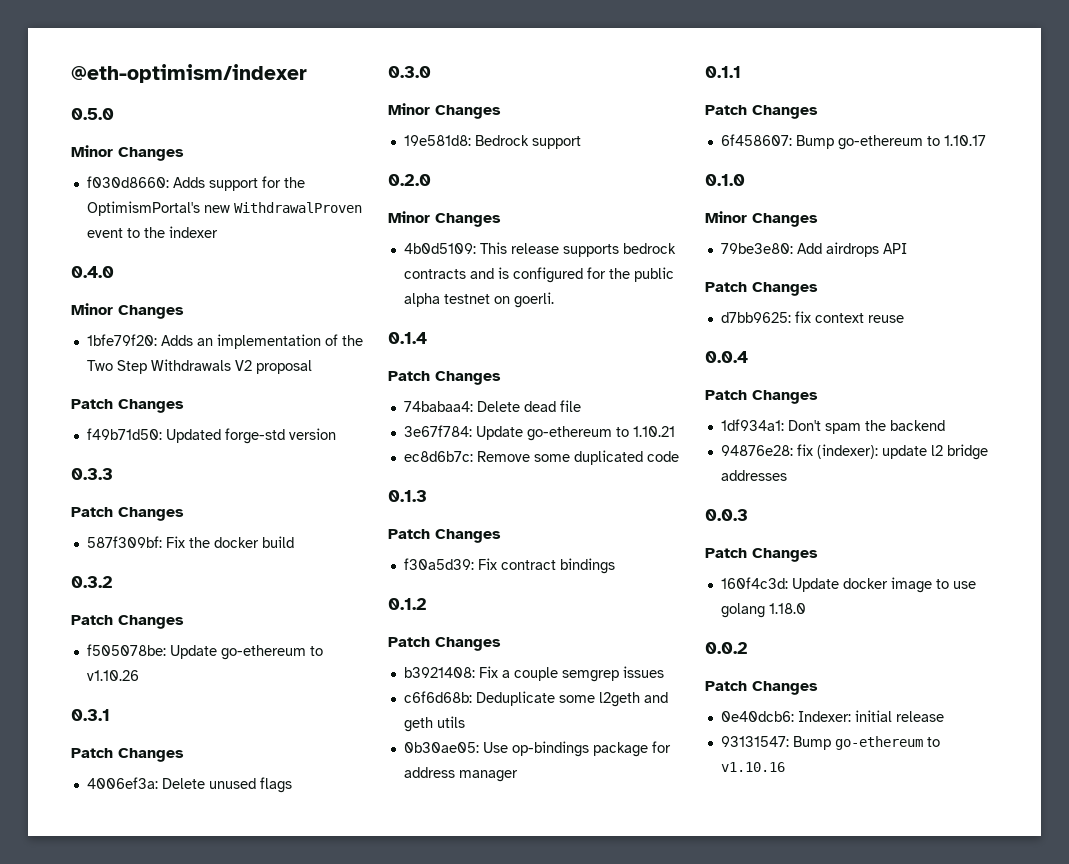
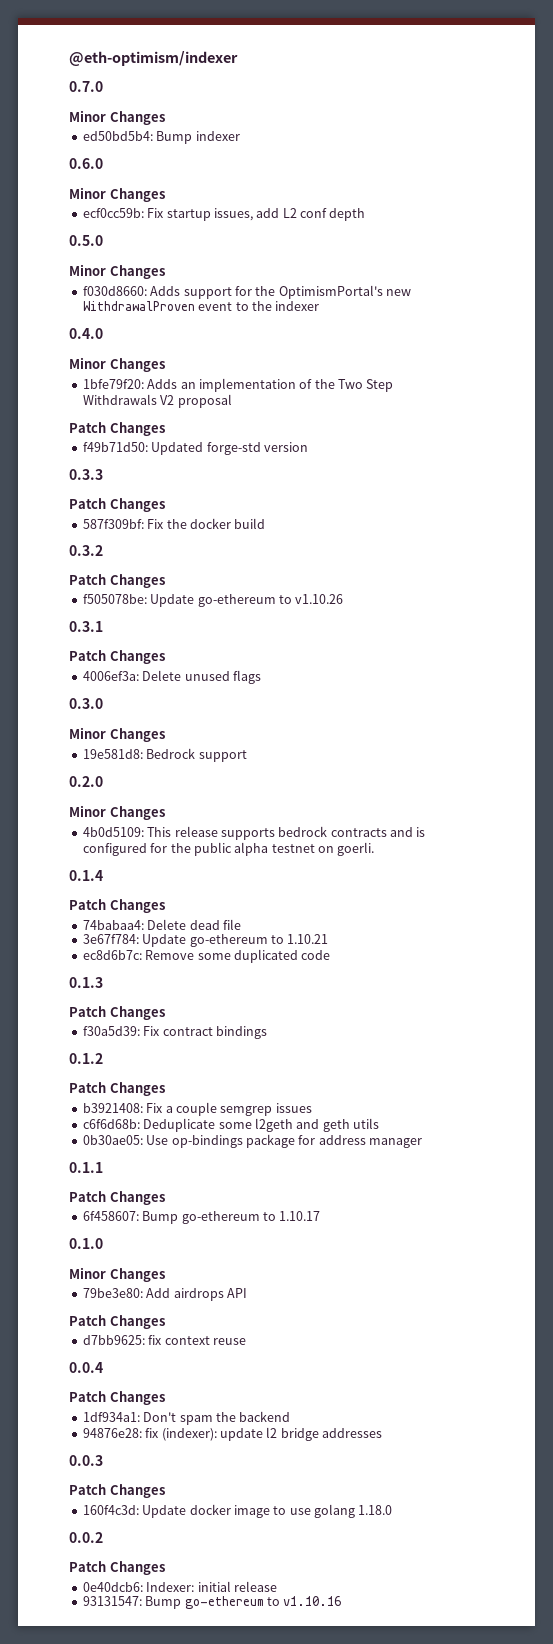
(307, 73) none -> [69,81,103,92] [69,110,165,125] [82,131,240,144] [69,158,103,169] [69,187,165,202] [82,208,366,221] // 0.7.0 // Minor Changes // ed50bd5b4: Bump indexer // 0.6.0 // Minor Changes // ecf0cc59b: Fix startup issues, add L2 conf depth

